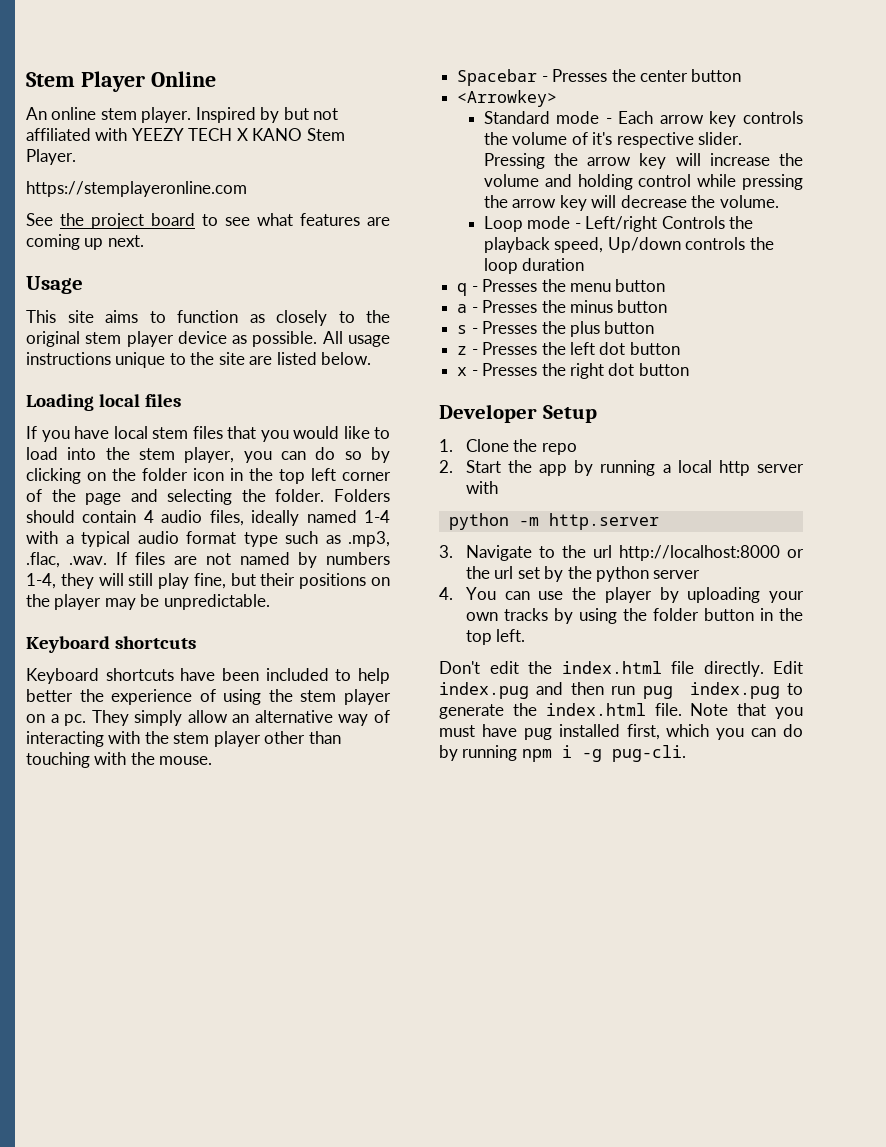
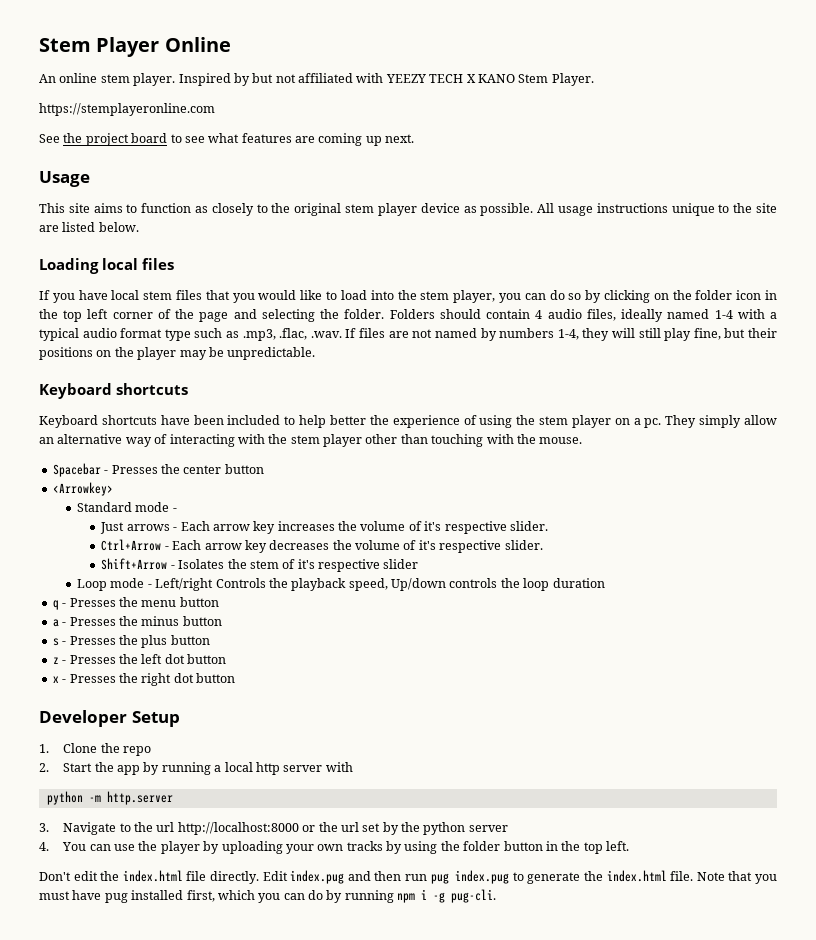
[618,111,803,127] [483,132,743,148] [483,153,803,169] [483,174,803,190] [483,195,779,211] Each arrow key controls the volume of it's respective slider. Pressing the arrow key will increase the volume and holding control while pressing the arrow key will decrease the volume. -> [100,521,548,534] [101,539,543,553] [101,558,419,572] // Just arrows - Each arrow key increases the volume of it's respective slider. // Ctrl+Arrow - Each arrow key decreases the volume of it's respective slider. // Shift+Arrow - Isolates the stem of it's respective slider

